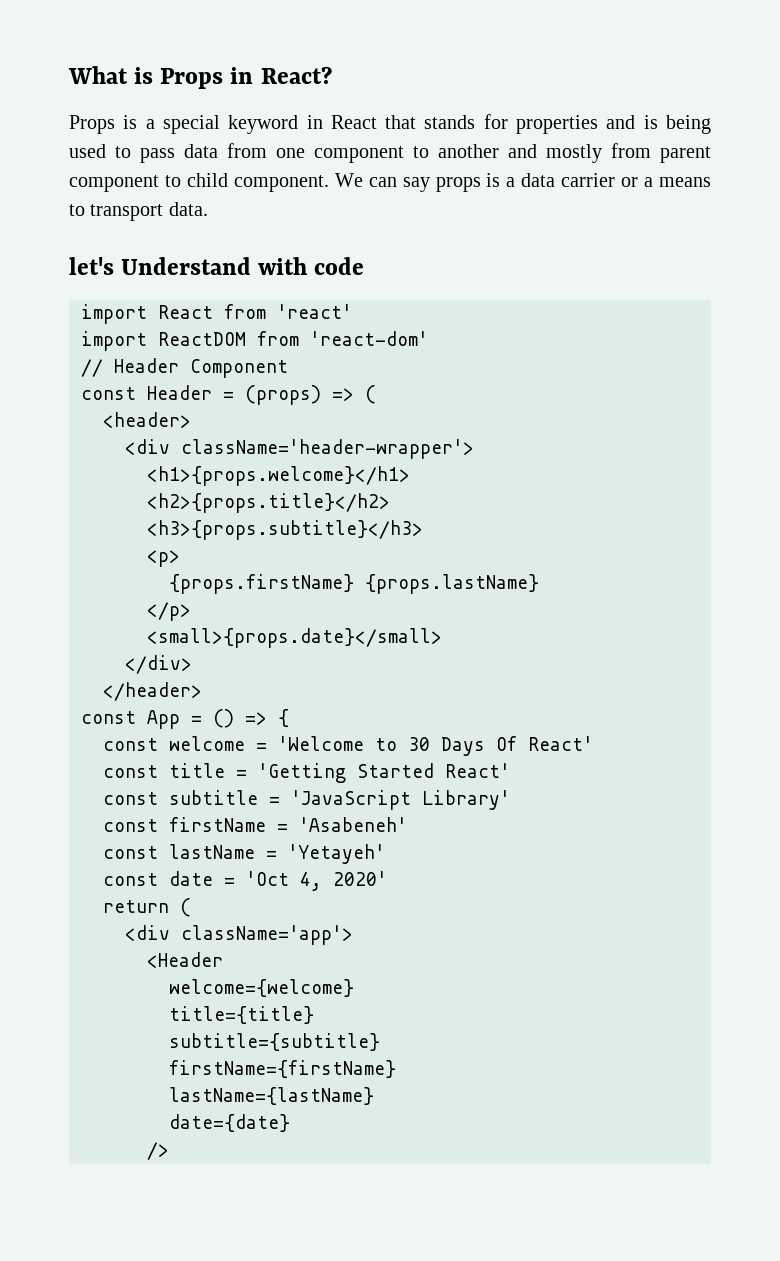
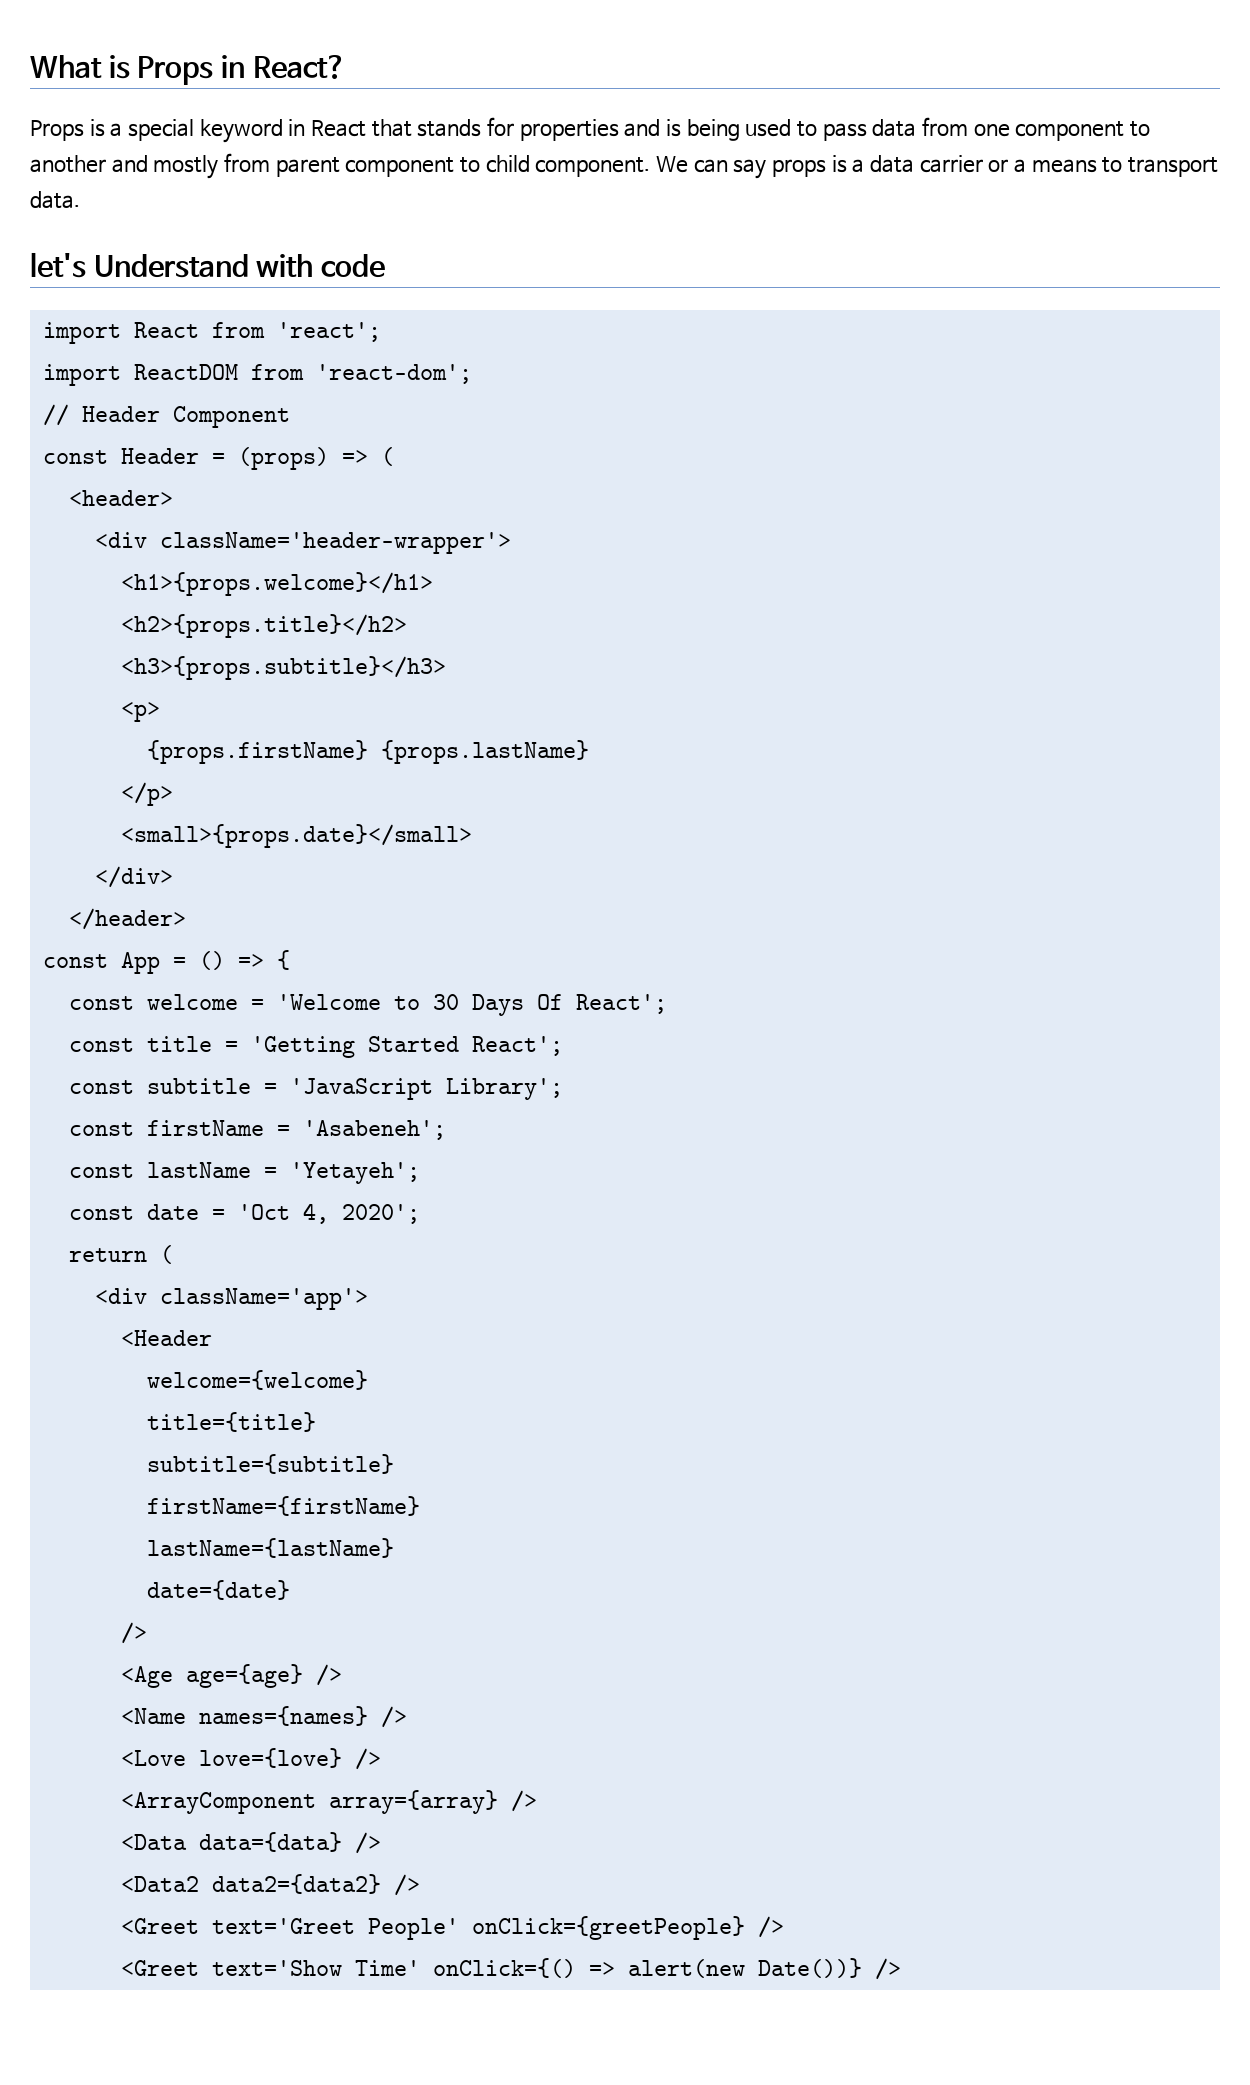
[277,304,352,319] 'react' -> [276,322,381,342] 'react';
[310,331,428,346] 'react-dom' -> [315,364,472,384] 'react-dom';
[528,736,593,751] React' -> [575,994,667,1014] React';
[445,763,510,778] React' -> [471,1036,563,1056] React';
[422,790,510,810] Library' -> [445,1078,563,1100] Library';
[299,817,407,832] 'Asabeneh' -> [302,1120,446,1140] 'Asabeneh';
[288,844,385,864] 'Yetayeh' -> [289,1162,420,1184] 'Yetayeh';
[333,871,387,886] 2020' -> [341,1204,420,1224] 2020';
(169, 1151) none -> [120,1664,342,1688] [120,1706,407,1728] [120,1748,381,1770] [120,1790,537,1814] [120,1832,381,1854] [120,1874,420,1896] [120,1916,784,1940] [120,1958,901,1980] // <Age age={age} /> // <Name names={names} /> // <Love love={love} /> // <ArrayComponent array={array} /> // <Data data={data} /> // <Data2 data2={data2} /> // <Greet text='Greet People' onClick={greetPeople} /> // <Greet text='Show Time' onClick={() => alert(new Date())} />

